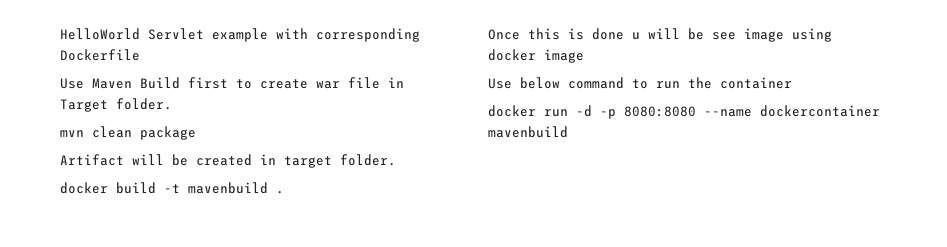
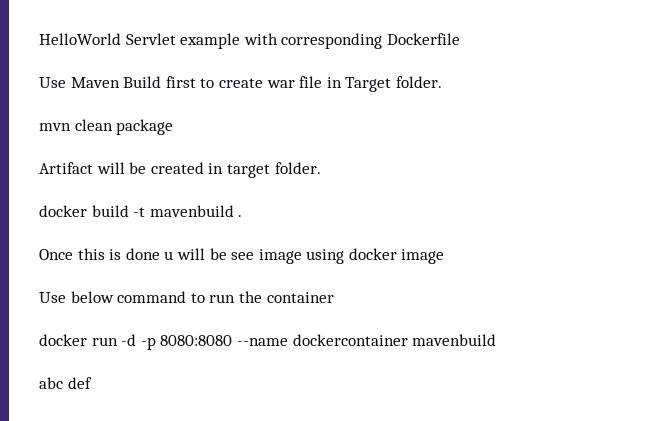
(568, 132) none -> [39,377,92,389] // abc def

